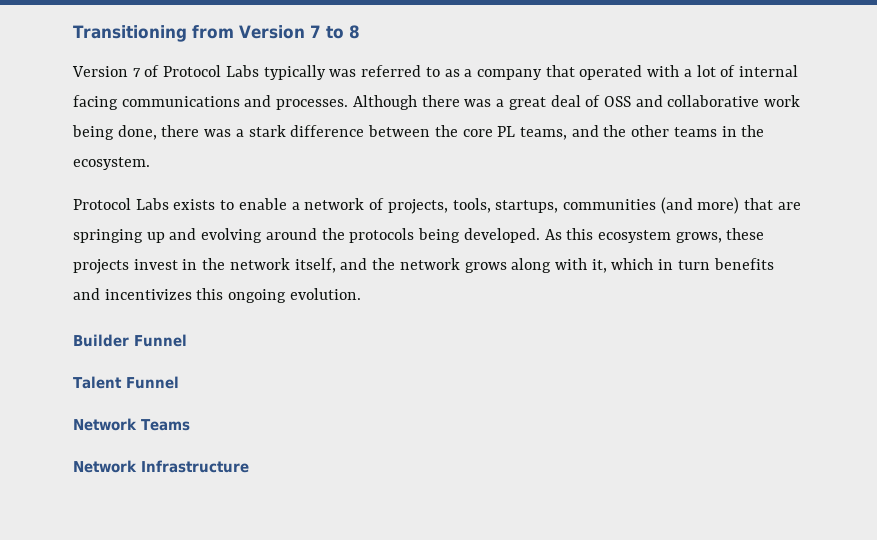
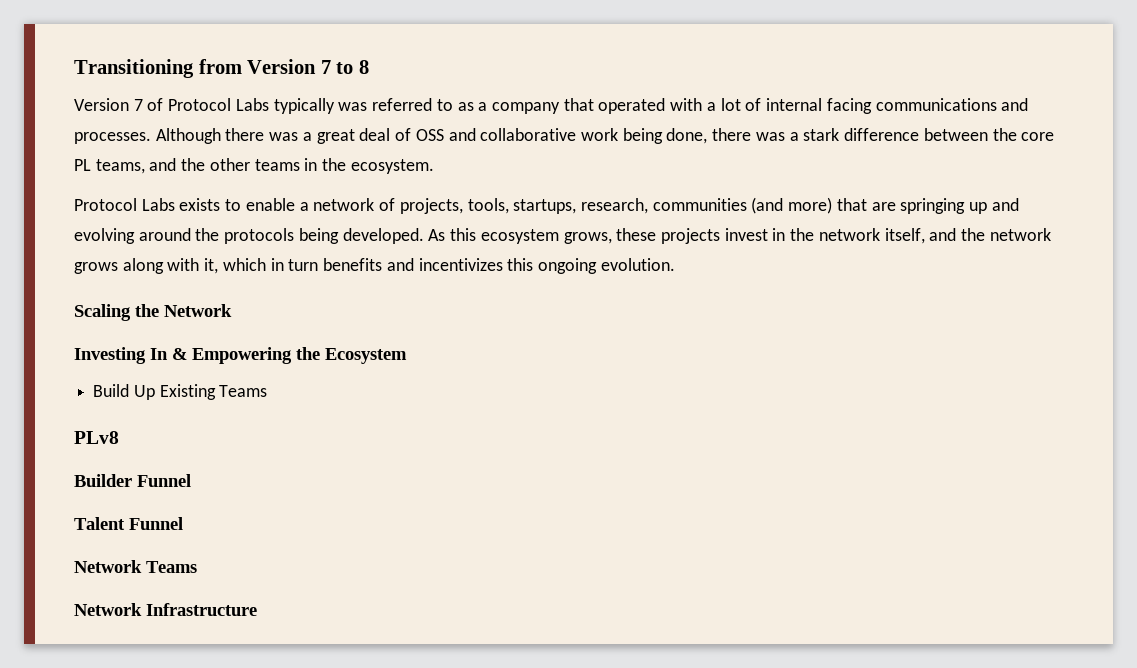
(559, 206) none -> [580,198,648,214] research,
(361, 294) none -> [74,304,232,321] [74,347,407,364] [93,384,268,400] [74,431,119,444] // Scaling the Network // Investing In & Empowering the Ecosystem // Build Up Existing Teams // PLv8

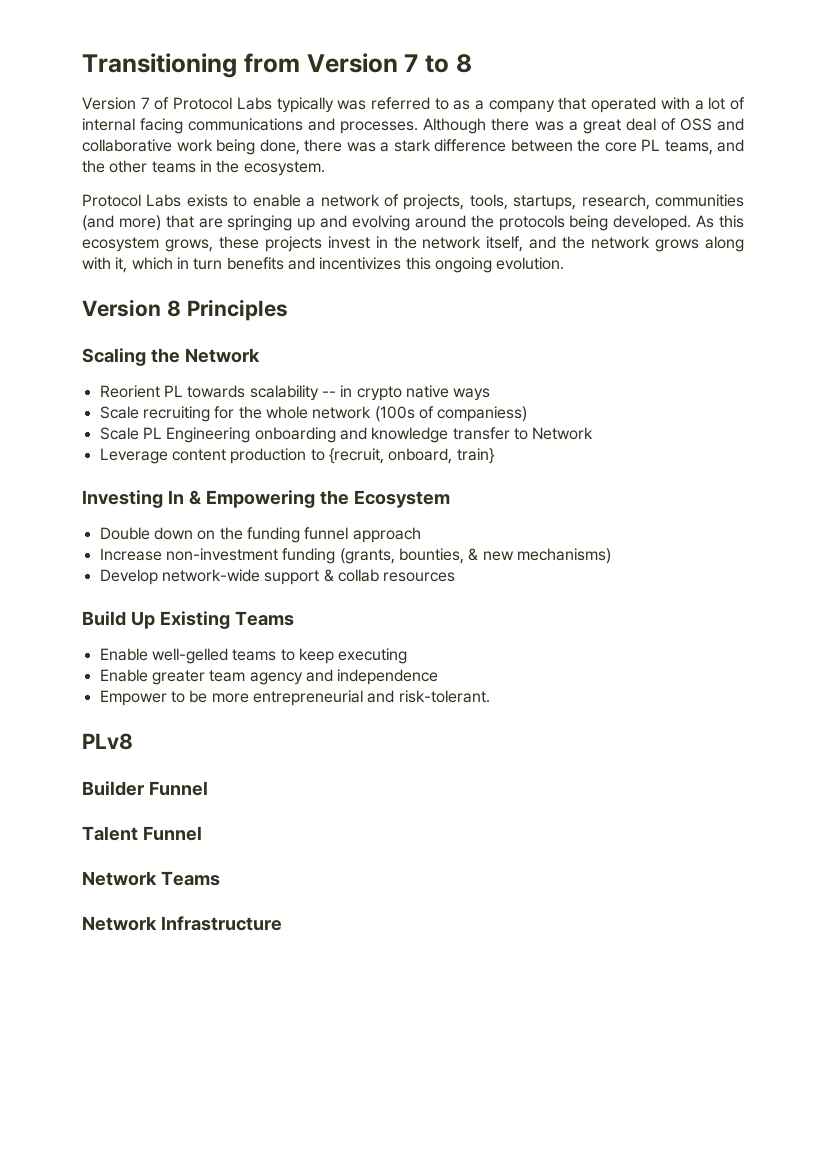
(675, 264) none -> [82,299,288,321] // Version 8 Principles
(232, 310) none -> [99,385,491,401] [99,406,528,422] [99,427,594,443] [99,448,494,464] // Reorient PL towards scalability -- in crypto native ways // Scale recruiting for the whole network (100s of companiess) // Scale PL Engineering onboarding and knowledge transfer to Network // Leverage content production to {recruit, onboard, train}
[93,384,268,400] Build Up Existing Teams -> [99,527,421,543] [99,548,611,564] [99,569,456,585] [82,611,294,629] [99,648,408,664] [99,669,439,685] [99,690,490,706] Double down on the funding funnel approach // Increase non-investment funding (grants, bounties, & new mechanisms) // Develop network-wide support & collab resources // Build Up Existing Teams // Enable well-gelled teams to keep executing // Enable greater team agency and independence // Empower to be more entrepreneurial and risk-tolerant.

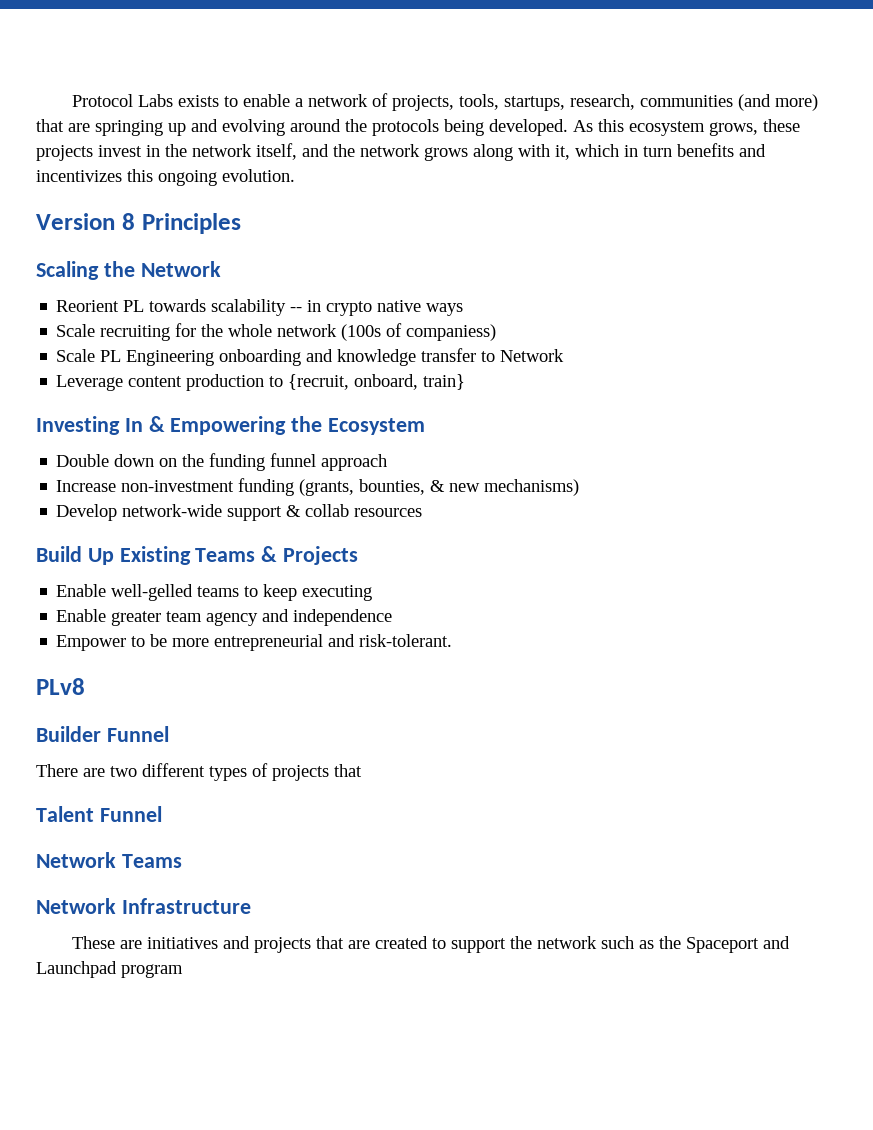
[82,53,472,78] [82,97,745,113] [82,118,745,134] [82,139,744,155] [82,160,325,176] Transitioning from Version 7 to 8 // Version 7 of Protocol Labs typically was referred to as a company that operated with a lot of internal facing communications and processes. Although there was a great deal of OSS and collaborative work being done, there was a stark difference between the core PL teams, and the other teams in the ecosystem. // -> (71, 100) none
(294, 618) none -> [261,546,359,565] & Projects
(208, 788) none -> [36,763,362,781] // There are two different types of projects that
(282, 923) none -> [71,936,790,953] [36,961,183,978] // These are initiatives and projects that are created to support the network such as the Spaceport and Launchpad program

